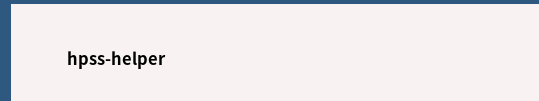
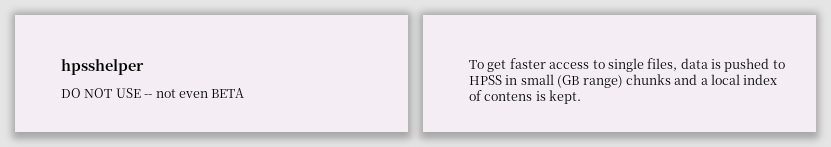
[67,51,166,69] hpss-helper -> [61,59,144,75] [61,88,245,98] [469,58,785,72] [469,74,778,88] [469,90,582,104] hpsshelper // DO NOT USE -- not even BETA // To get faster access to single files, data is pushed to HPSS in small (GB range) chunks and a local index of contens is kept.

